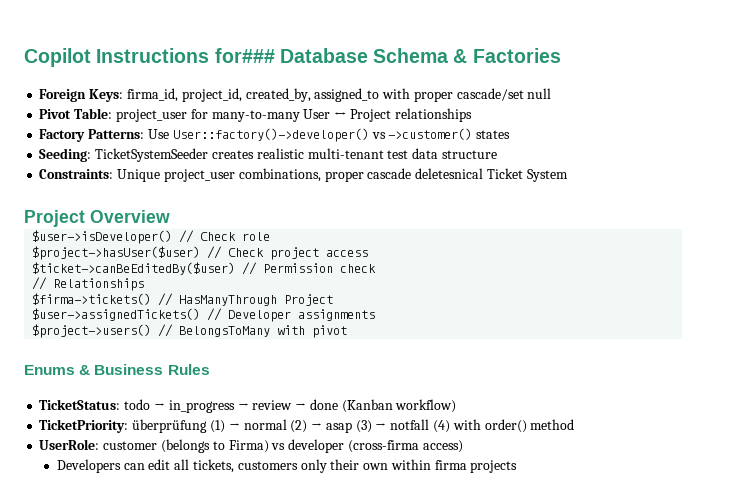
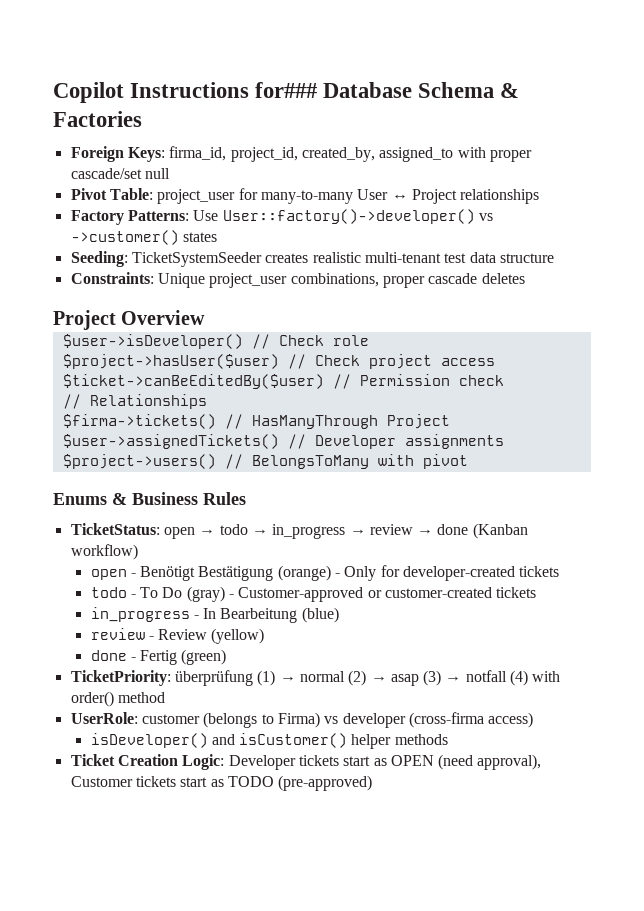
[415,168,568,182] deletesnical Ticket System -> [481,273,525,284] deletes
(121, 404) none -> [163,527,216,539] open →
(457, 406) none -> [90,565,560,581] [90,586,537,602] [90,607,339,623] [90,628,265,644] [90,649,227,665] // open - Benötigt Bestätigung (orange) - Only for developer-created tickets // todo - To Do (gray) - Customer-approved or customer-created tickets // in_progress - In Bearbeitung (blue) // review - Review (yellow) // done - Fertig (green)
[56,459,518,473] Developers can edit all tickets, customers only their own within firma projects -> [90,733,448,749] [70,754,542,770] [70,775,373,791] isDeveloper() and isCustomer() helper methods // Ticket Creation Logic: Developer tickets start as OPEN (need approval), Customer tickets start as TODO (pre-approved)

